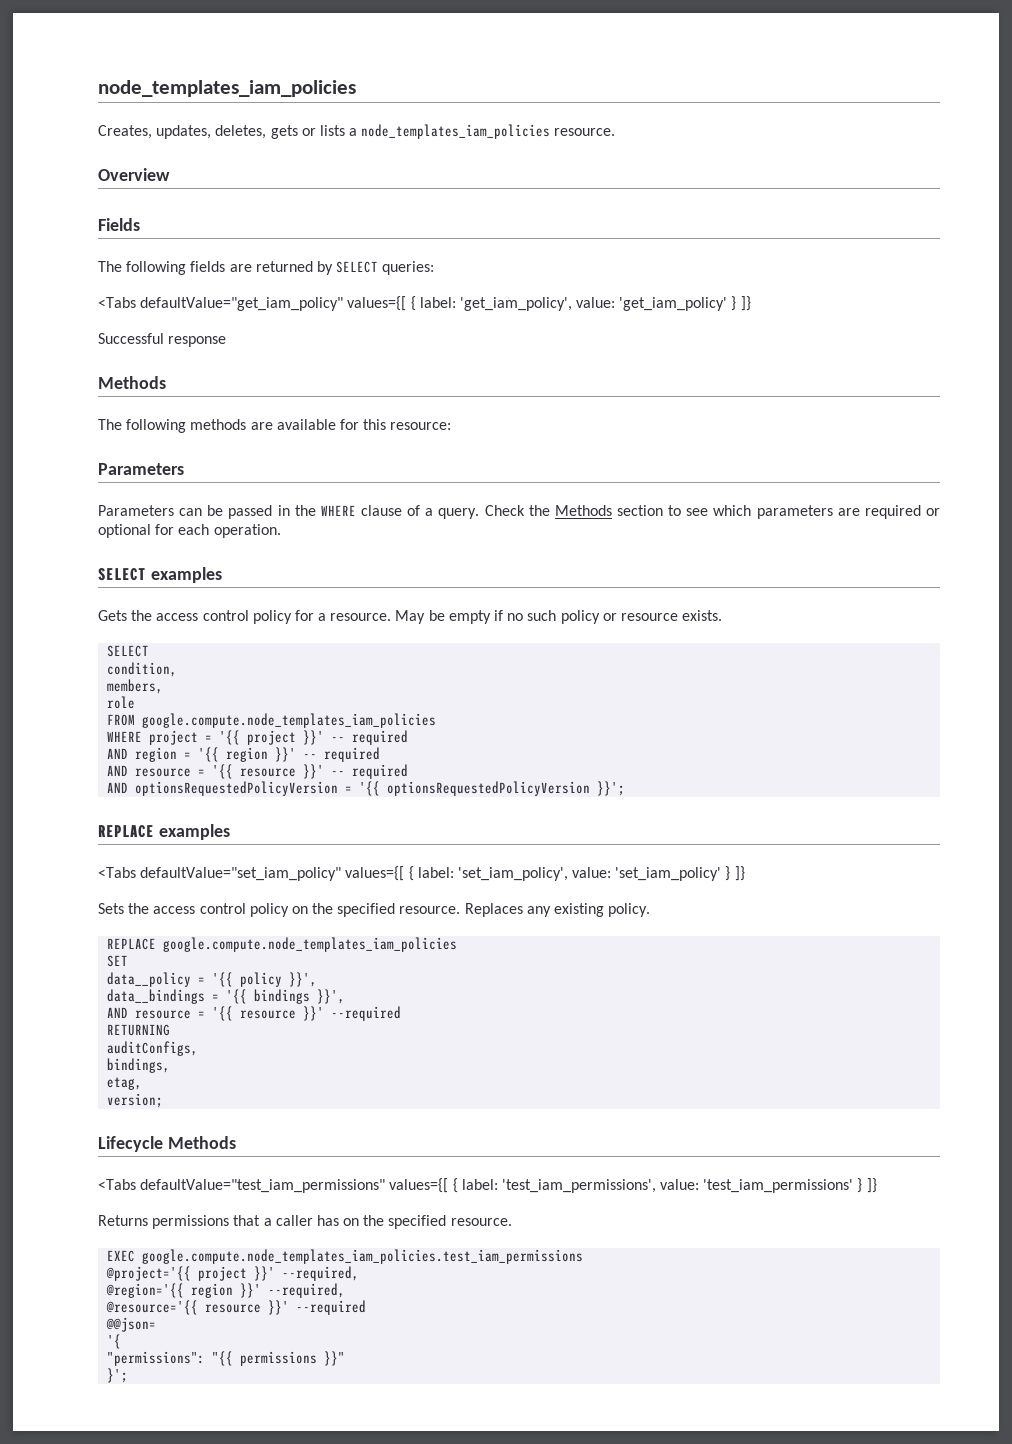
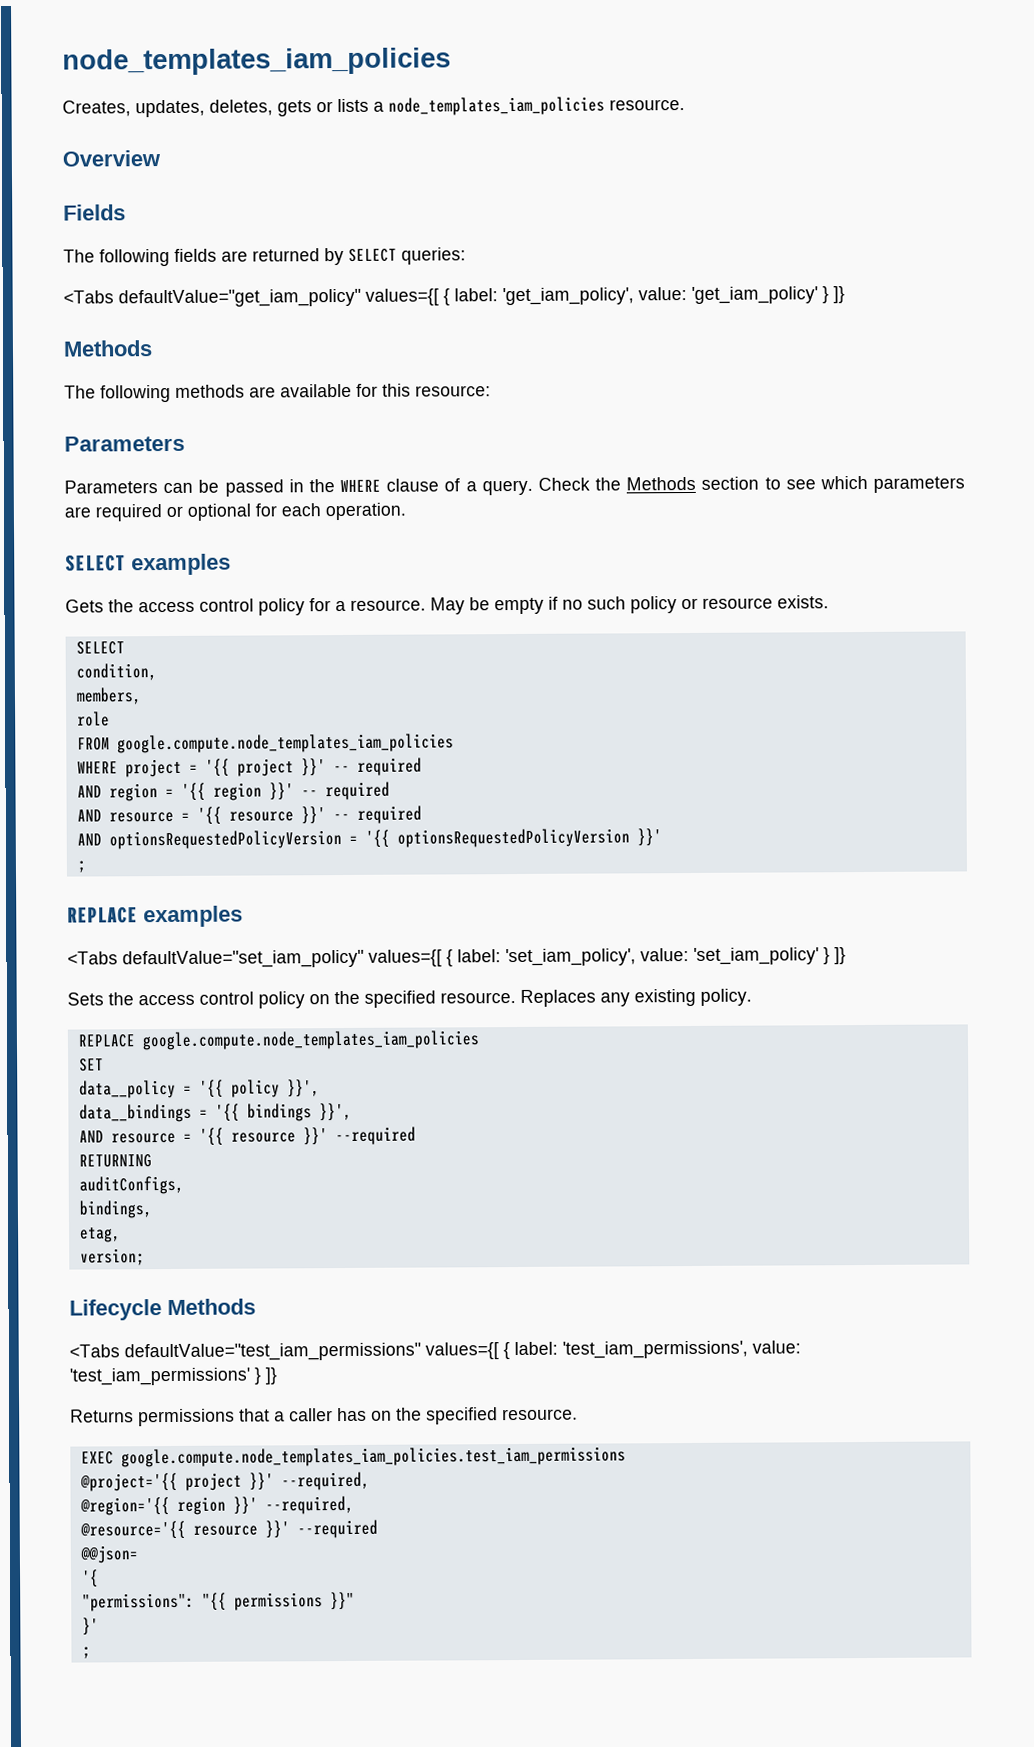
[98,333,227,347] // Successful response -> (845, 295) none
[597,781,626,796] }}'; -> [636,828,662,847] [76,860,86,873] }}' // ;
[107,1368,129,1383] }'; -> [81,1617,99,1636] [81,1646,91,1659] }' // ;

